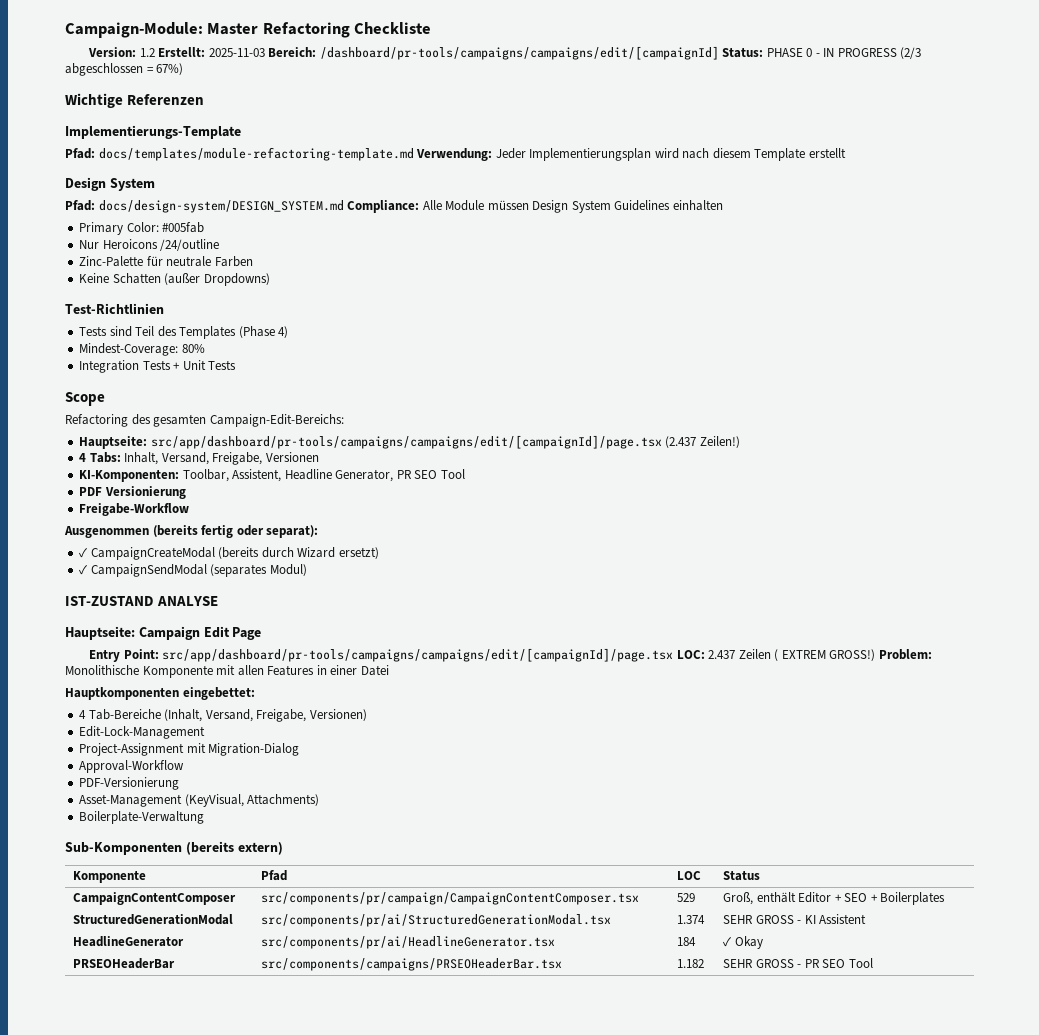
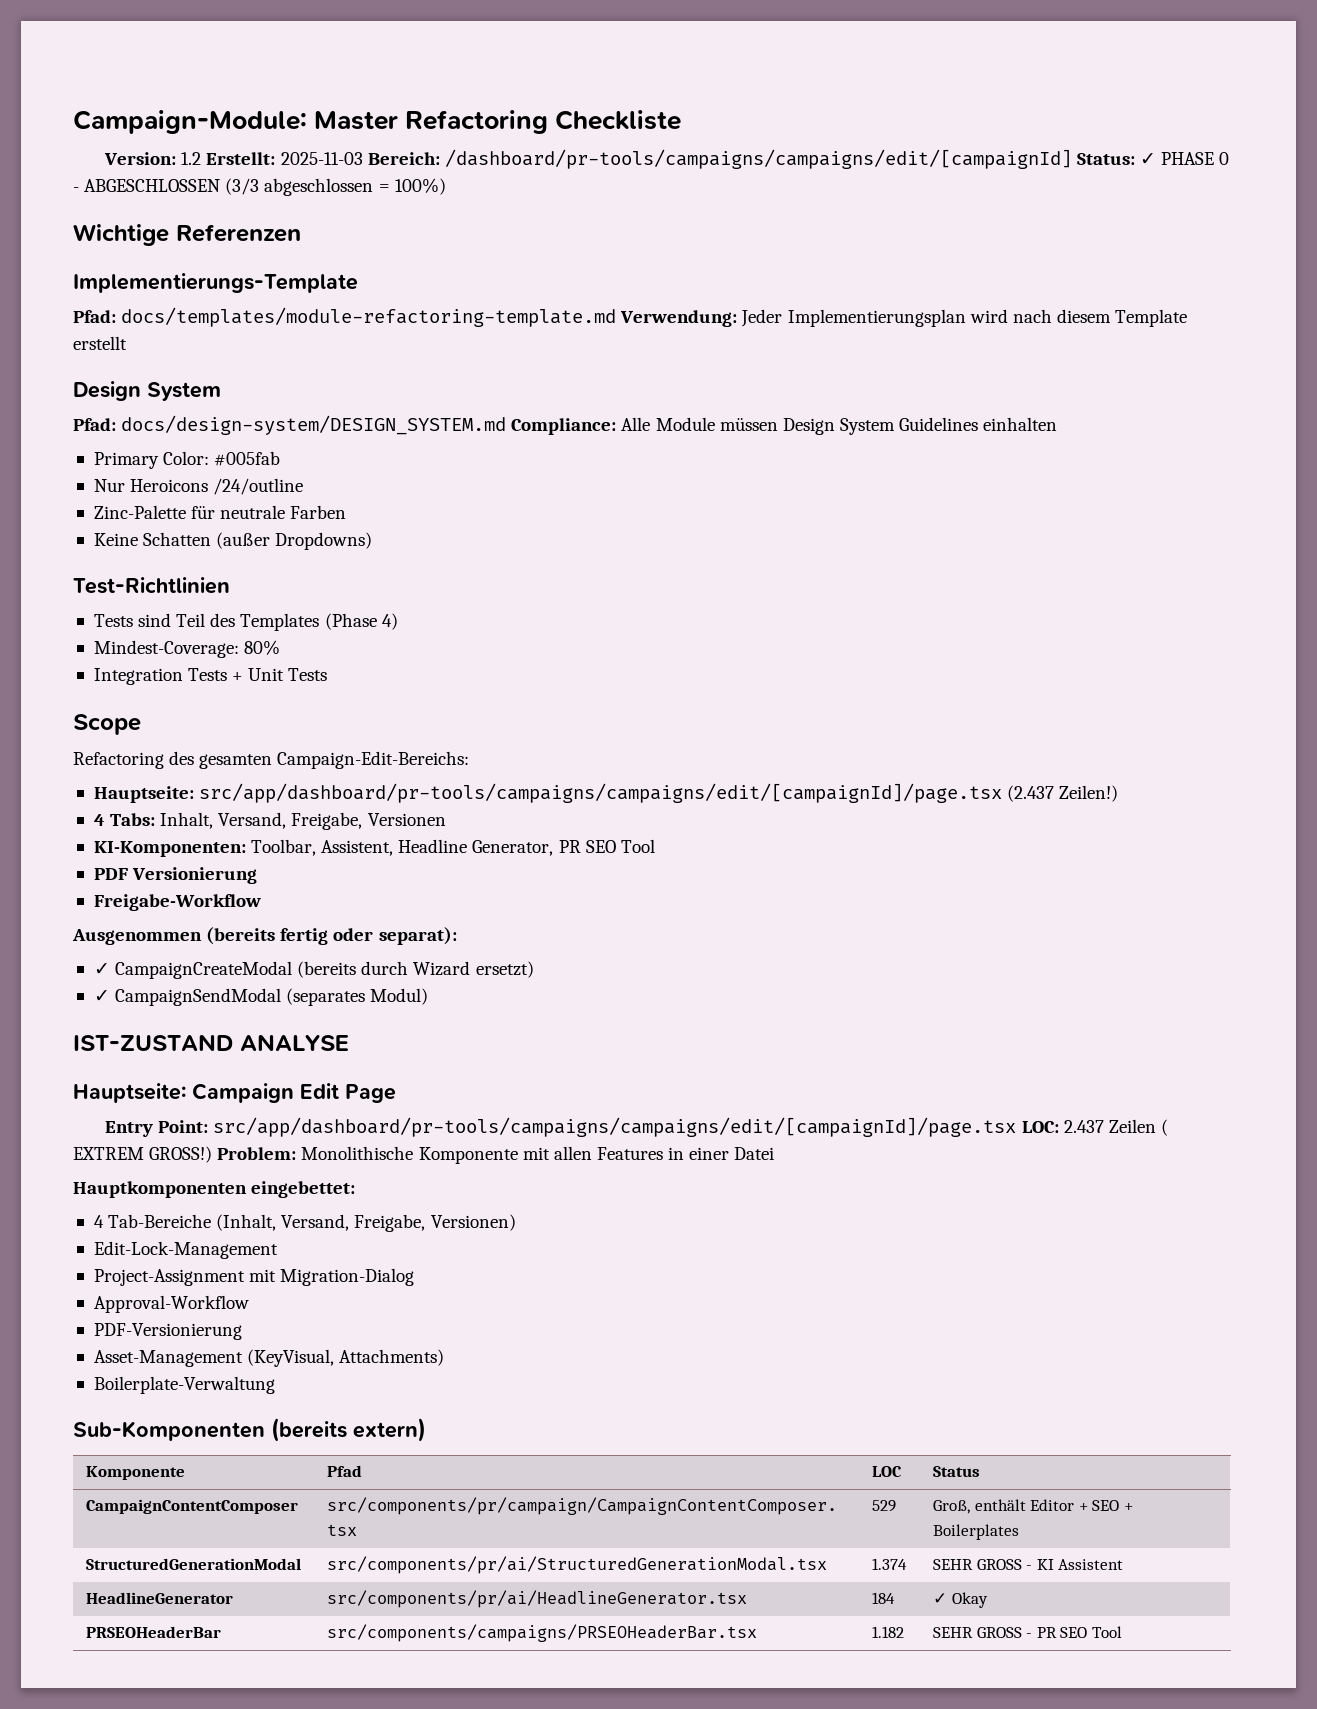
(764, 53) none -> [1140,153,1157,165] ✓
[823,47,922,59] IN PROGRESS (2/3 -> [84,178,260,195] ABGESCHLOSSEN (3/3
[156,63,184,75] 67%) -> [394,178,446,195] 100%)

